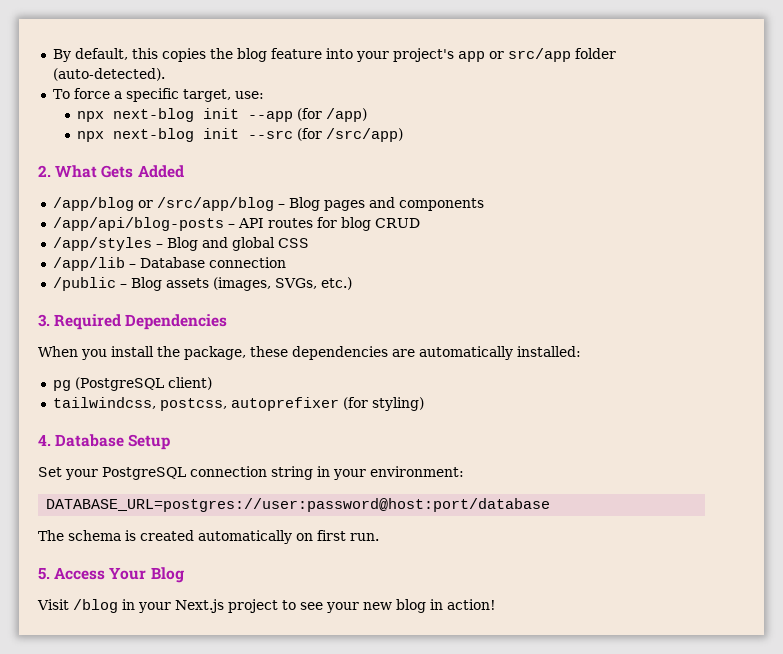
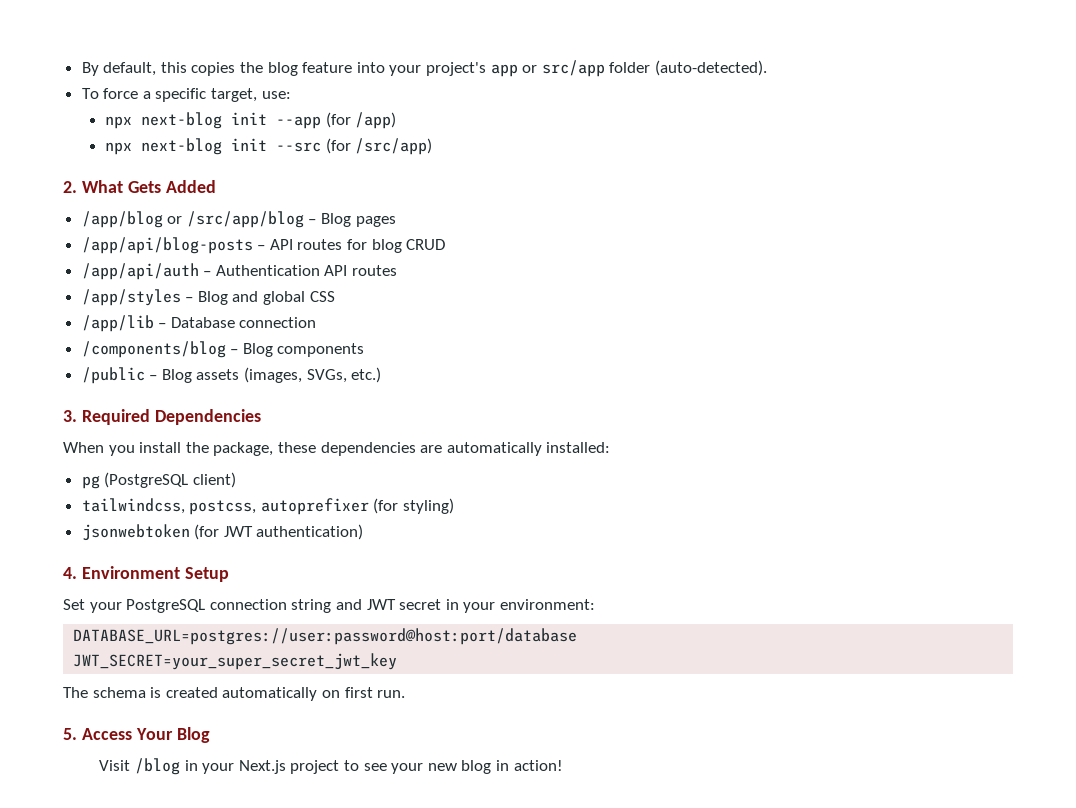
[368,197,484,211] and components -> (396, 221) none
(420, 223) none -> [81,263,398,280] // /app/api/auth – Authentication API routes
(286, 262) none -> [81,341,365,358] // /components/blog – Blog components
(424, 404) none -> [81,524,364,541] // jsonwebtoken (for JWT authentication)
[55,434,125,447] Database -> [81,566,180,579] Environment
(313, 473) none -> [335,599,442,610] and JWT secret
(551, 505) none -> [73,653,398,670] // JWT_SECRET=your_super_secret_jwt_key

